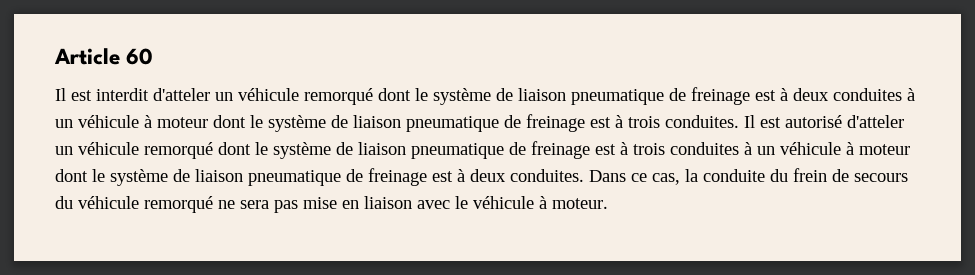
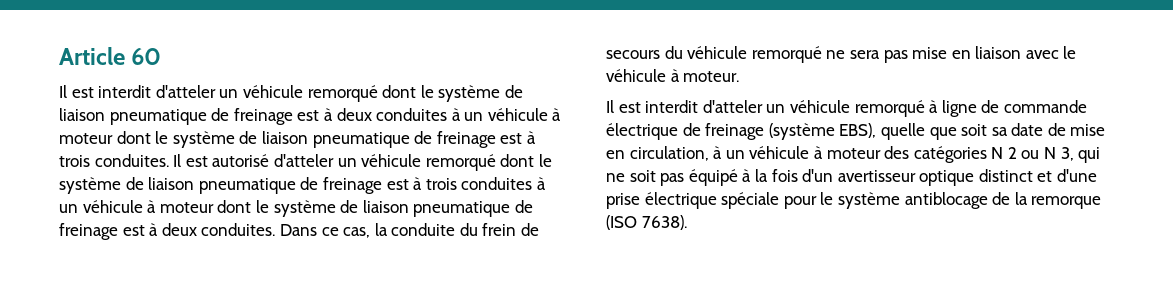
(608, 203) none -> [606,100,1087,117] [606,123,1106,140] [606,146,1101,163] [606,169,1098,186] [606,192,1102,209] [606,215,687,230] // Il est interdit d'atteler un véhicule remorqué à ligne de commande électrique de freinage (système EBS), quelle que soit sa date de mise en circulation, à un véhicule à moteur des catégories N 2 ou N 3, qui ne soit pas équipé à la fois d'un avertisseur optique distinct et d'une prise électrique spéciale pour le système antiblocage de la remorque (ISO 7638).

